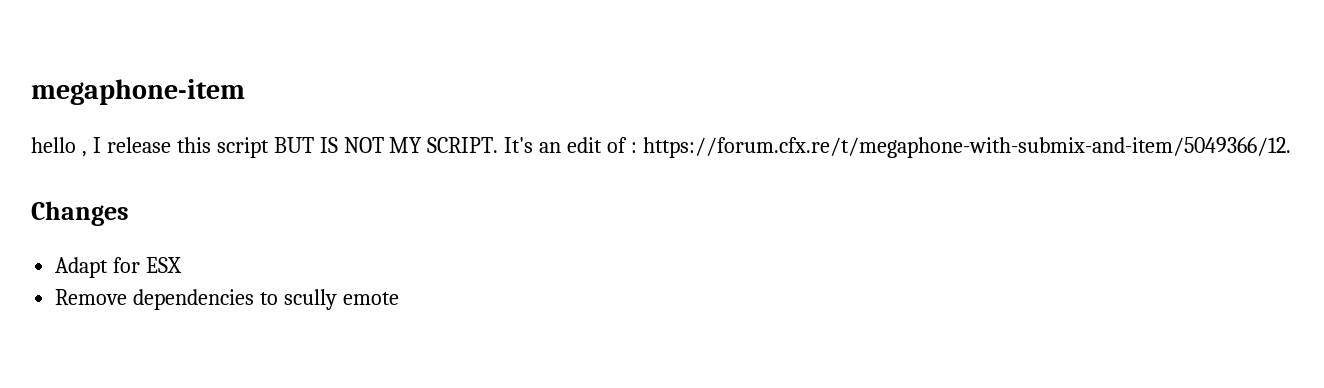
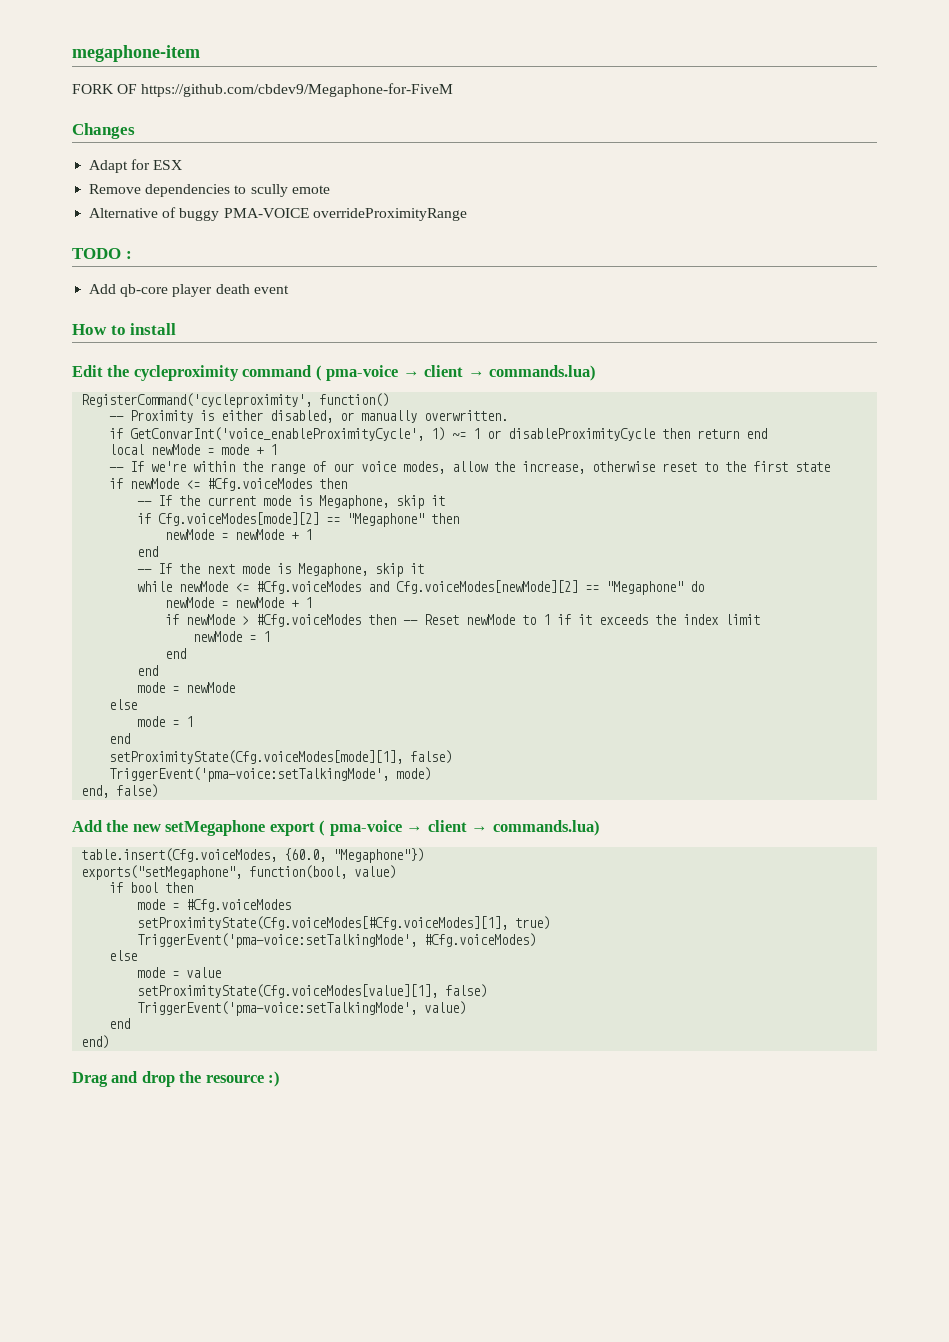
[31,137,1292,158] hello , I release this script BUT IS NOT MY SCRIPT. It's an edit of : https://forum.cfx.re/t/megaphone-with-submix-and-item/5049366/12. -> [72,83,454,97] FORK OF https://github.com/cbdev9/Megaphone-for-FiveM
(399, 298) none -> [89,207,467,221] [72,248,132,259] [89,284,289,297] [72,323,177,335] [72,365,597,381] [81,393,390,408] [109,410,509,423] [109,427,768,441] [109,444,278,455] [109,461,831,474] [109,478,348,491] [137,495,446,509] [137,512,460,527] [165,529,313,540] [137,546,159,557] [137,563,425,577] [137,580,705,595] [165,597,313,608] [165,614,761,627] [193,631,271,642] [165,648,187,659] [137,665,159,676] [137,682,236,693] [109,699,138,710] [137,716,194,727] [109,733,131,744] [109,750,453,764] [109,767,432,782] [81,784,159,798] [72,820,600,836] [81,848,425,863] [81,865,397,880] [109,882,194,893] [137,899,292,912] [137,916,551,930] [137,933,537,948] [109,950,138,961] [137,967,222,978] [137,984,488,998] [137,1001,467,1016] [109,1018,131,1029] [81,1035,110,1049] [72,1071,281,1087] // Alternative of buggy PMA-VOICE overrideProximityRange // TODO : // Add qb-core player death event // How to install // Edit the cycleproximity command ( pma-voice → client → commands.lua) // RegisterCommand('cycleproximity', function() // -- Proximity is either disabled, or manually overwritten. // if GetConvarInt('voice_enableProximityCycle', 1) ~= 1 or disableProximityCycle then return end // local newMode = mode + 1 // -- If we're within the range of our voice modes, allow the increase, otherwise reset to the first state // if newMode <= #Cfg.voiceModes then // -- If the current mode is Megaphone, skip it // if Cfg.voiceModes[mode][2] == "Megaphone" then // newMode = newMode + 1 // end // -- If the next mode is Megaphone, skip it // while newMode <= #Cfg.voiceModes and Cfg.voiceModes[newMode][2] == "Megaphone" do // newMode = newMode + 1 // if newMode > #Cfg.voiceModes then -- Reset newMode to 1 if it exceeds the index limit // newMode = 1 // end // end // mode = newMode // else // mode = 1 // end // setProximityState(Cfg.voiceModes[mode][1], false) // TriggerEvent('pma-voice:setTalkingMode', mode) // end, false) // Add the new setMegaphone export ( pma-voice → client → commands.lua) // table.insert(Cfg.voiceModes, {60.0, "Megaphone"}) // exports("setMegaphone", function(bool, value) // if bool then // mode = #Cfg.voiceModes // setProximityState(Cfg.voiceModes[#Cfg.voiceModes][1], true) // TriggerEvent('pma-voice:setTalkingMode', #Cfg.voiceModes) // else // mode = value // setProximityState(Cfg.voiceModes[value][1], false) // TriggerEvent('pma-voice:setTalkingMode', value) // end // end) // Drag and drop the resource :)

